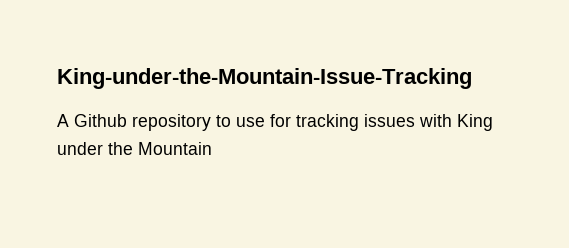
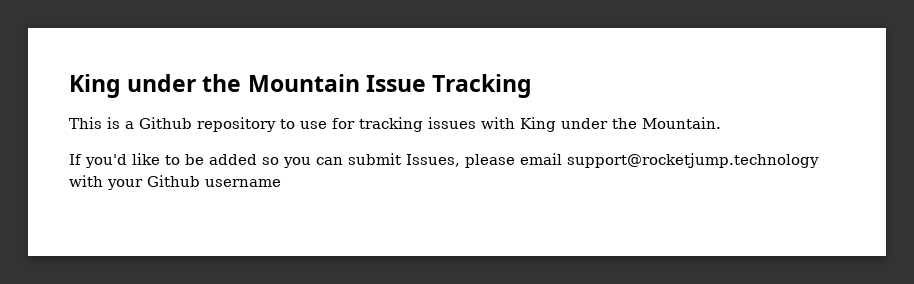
[57,68,472,89] [57,114,69,127] King-under-the-Mountain-Issue-Tracking // A -> [69,74,533,98] [69,117,134,129] King under the Mountain Issue Tracking // This is a
[138,142,212,155] Mountain -> [642,117,721,129] [69,153,819,168] [69,175,281,190] Mountain. // If you'd like to be added so you can submit Issues, please email support@rocketjump.technology with your Github username

